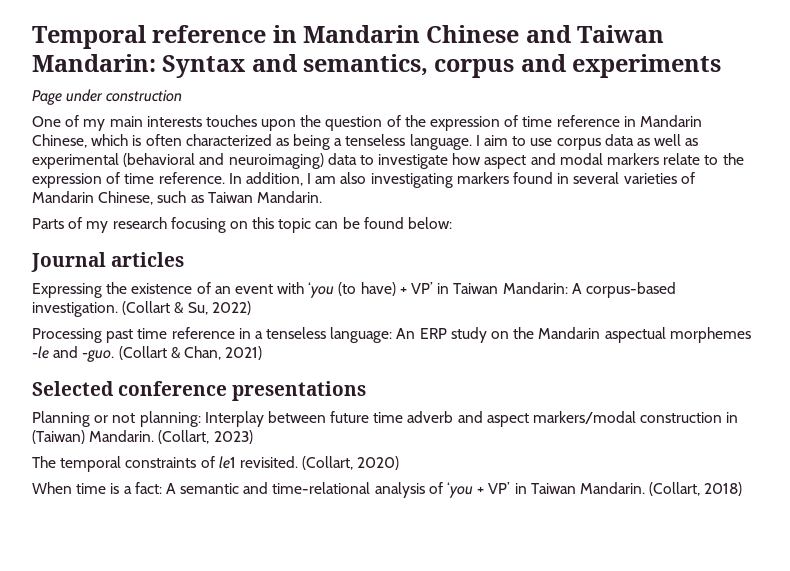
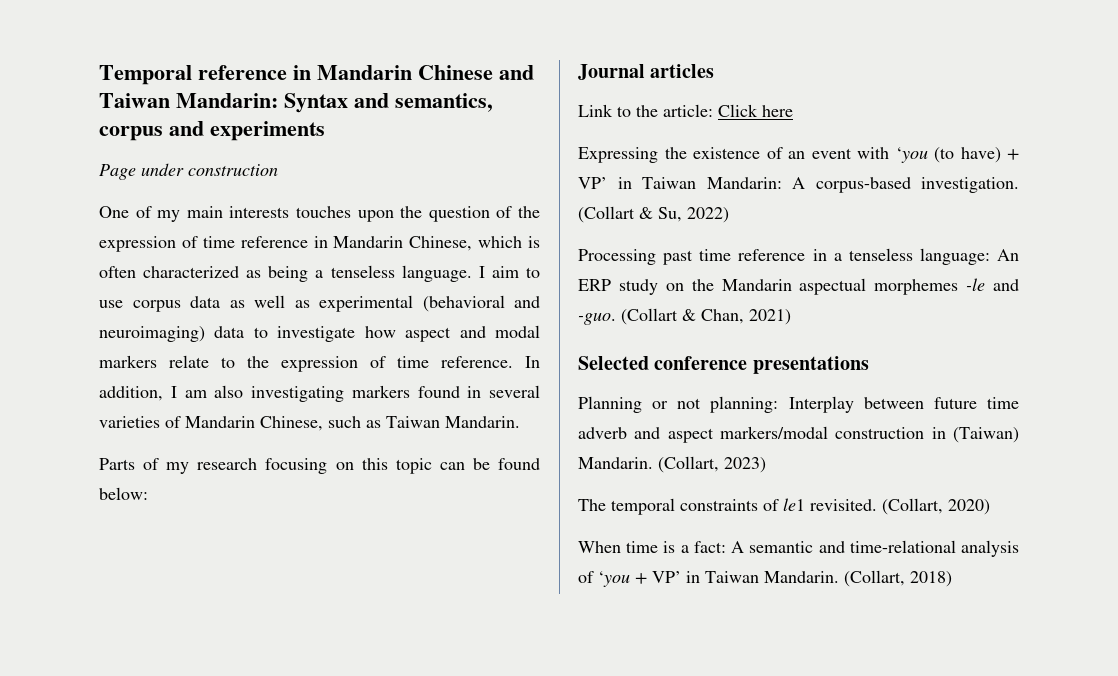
(185, 259) none -> [578,104,793,117] // Link to the article: Click here

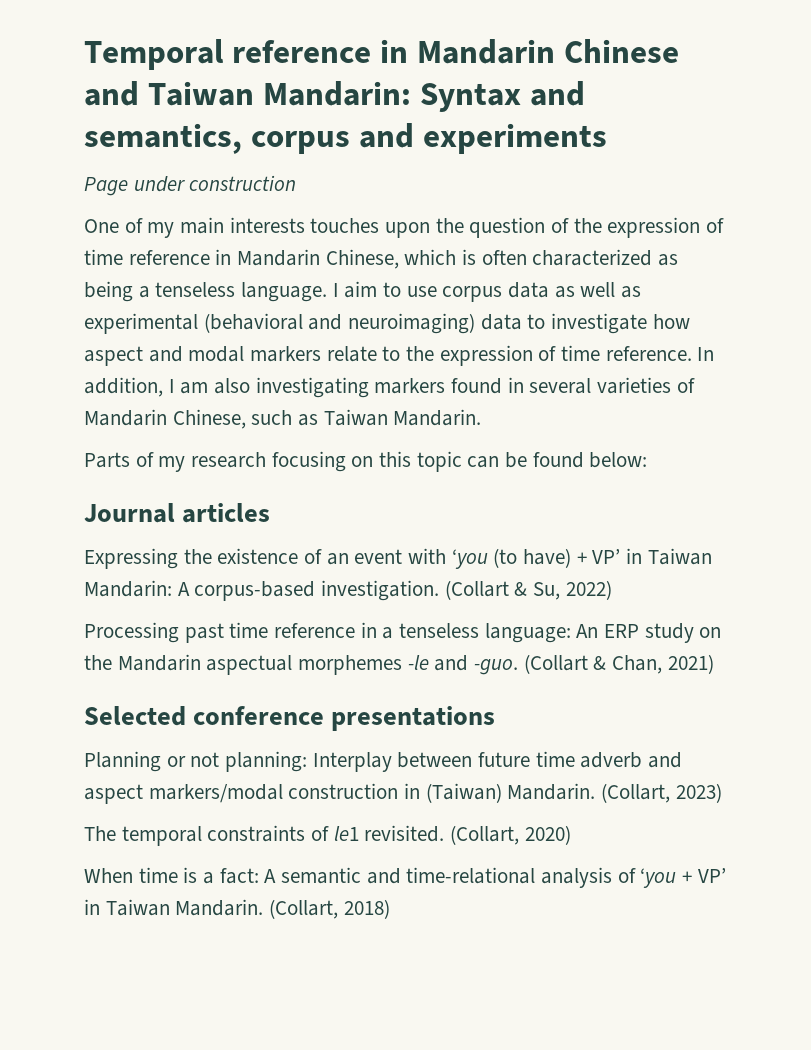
[578,104,793,117] // Link to the article: Click here -> (271, 513) none

